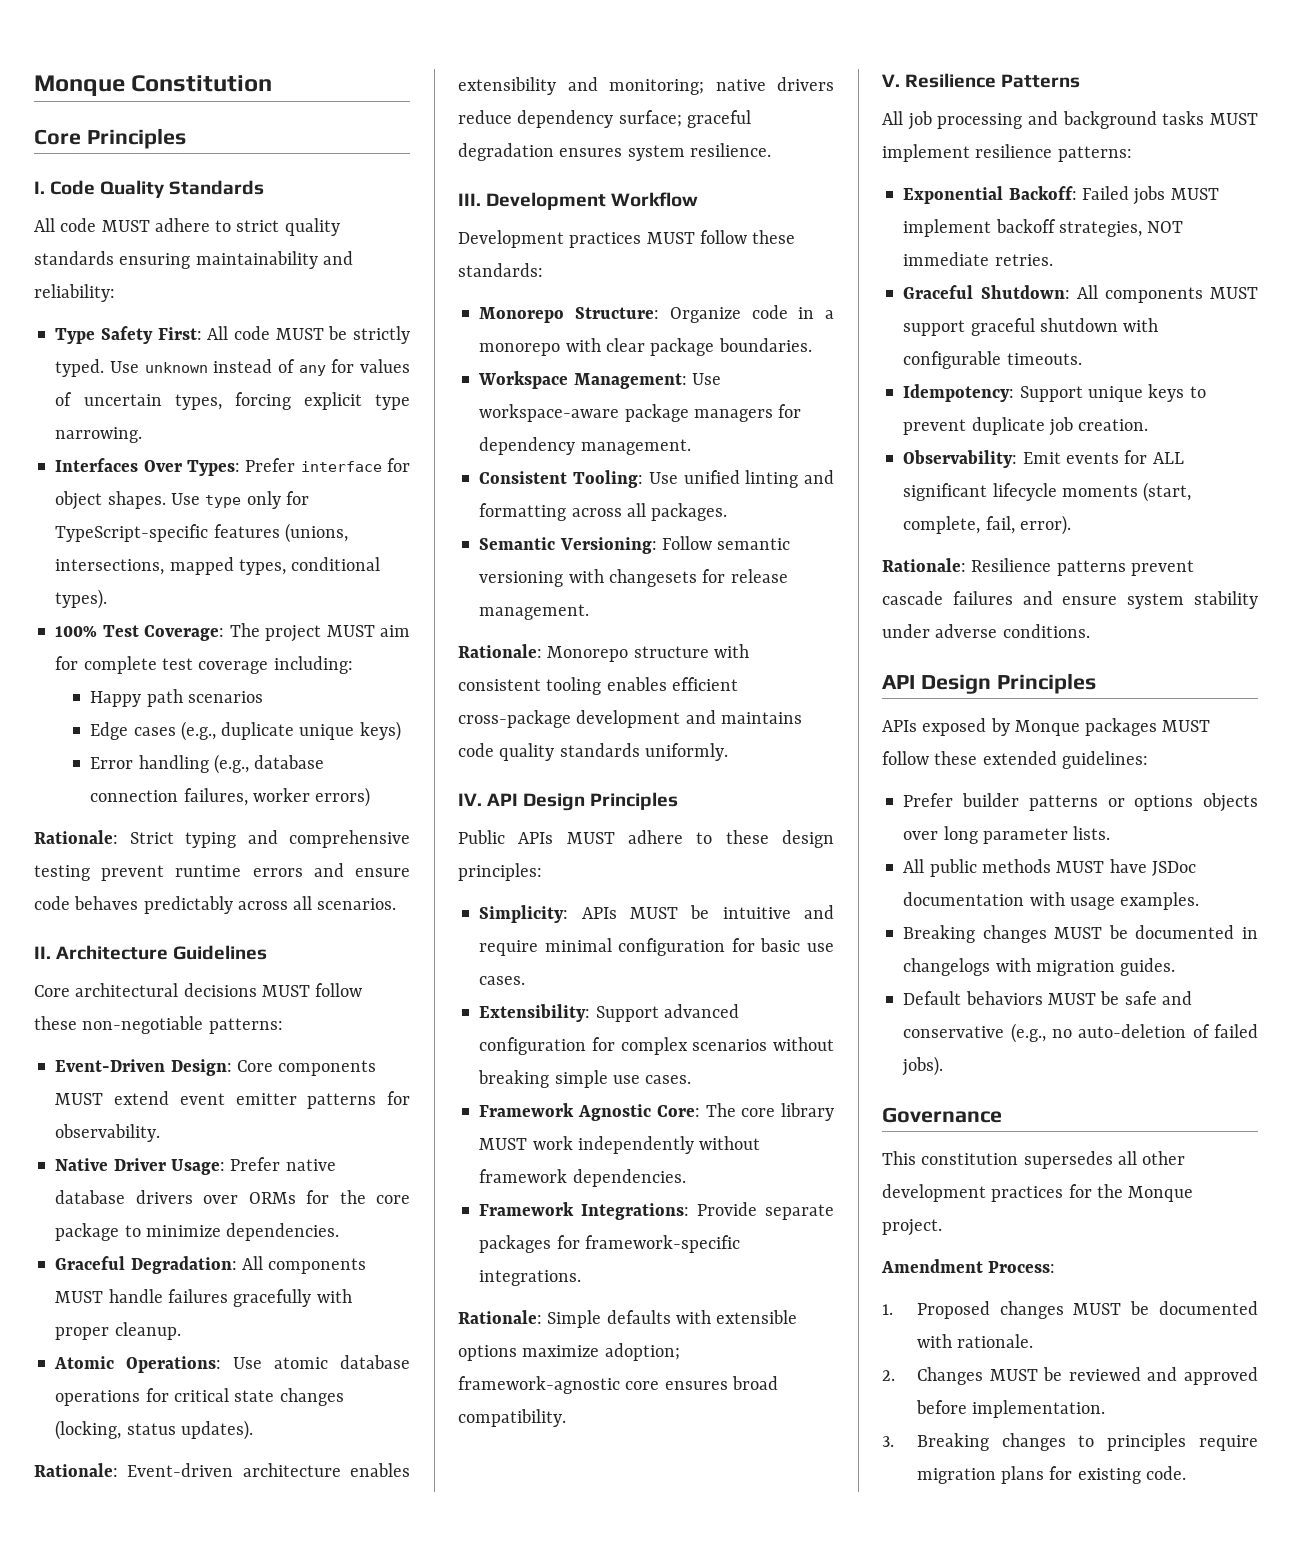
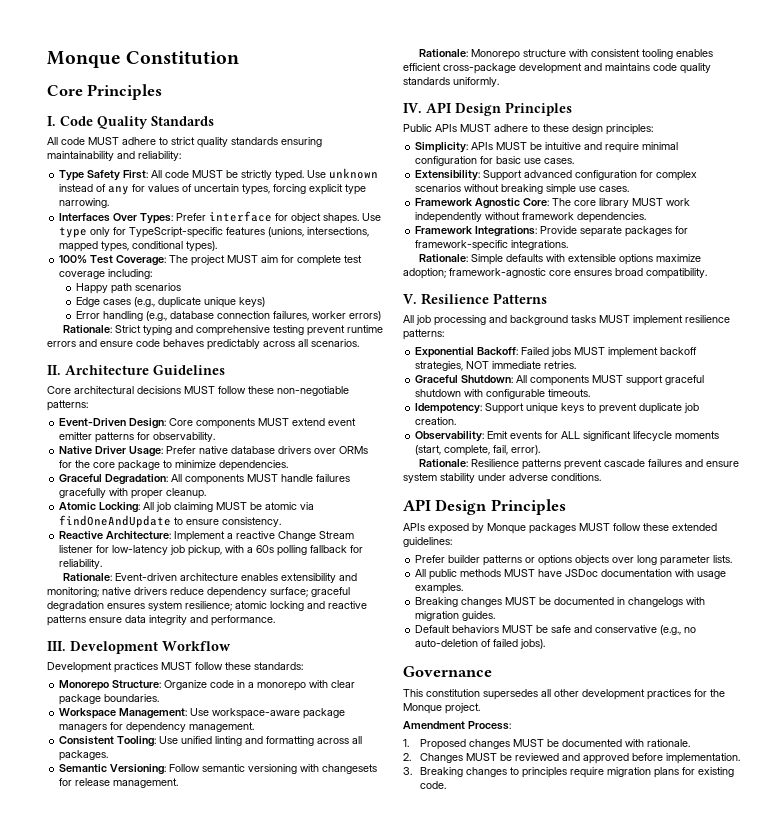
[126,1355,410,1373] [55,1388,344,1406] [55,1420,253,1440] Operations: Use atomic database operations for critical state changes (locking, status updates). -> [99,502,315,513] [59,515,282,528] [59,531,355,542] [59,545,364,556] [59,559,103,569] Locking: All job claiming MUST be atomic via findOneAndUpdate to ensure consistency. // Reactive Architecture: Implement a reactive Change Stream listener for low-latency job pickup, with a 60s polling fallback for reliability.
[689,143,771,157] resilience. -> [185,601,367,611] [47,615,275,626] resilience; atomic locking and reactive patterns ensure data integrity and performance.

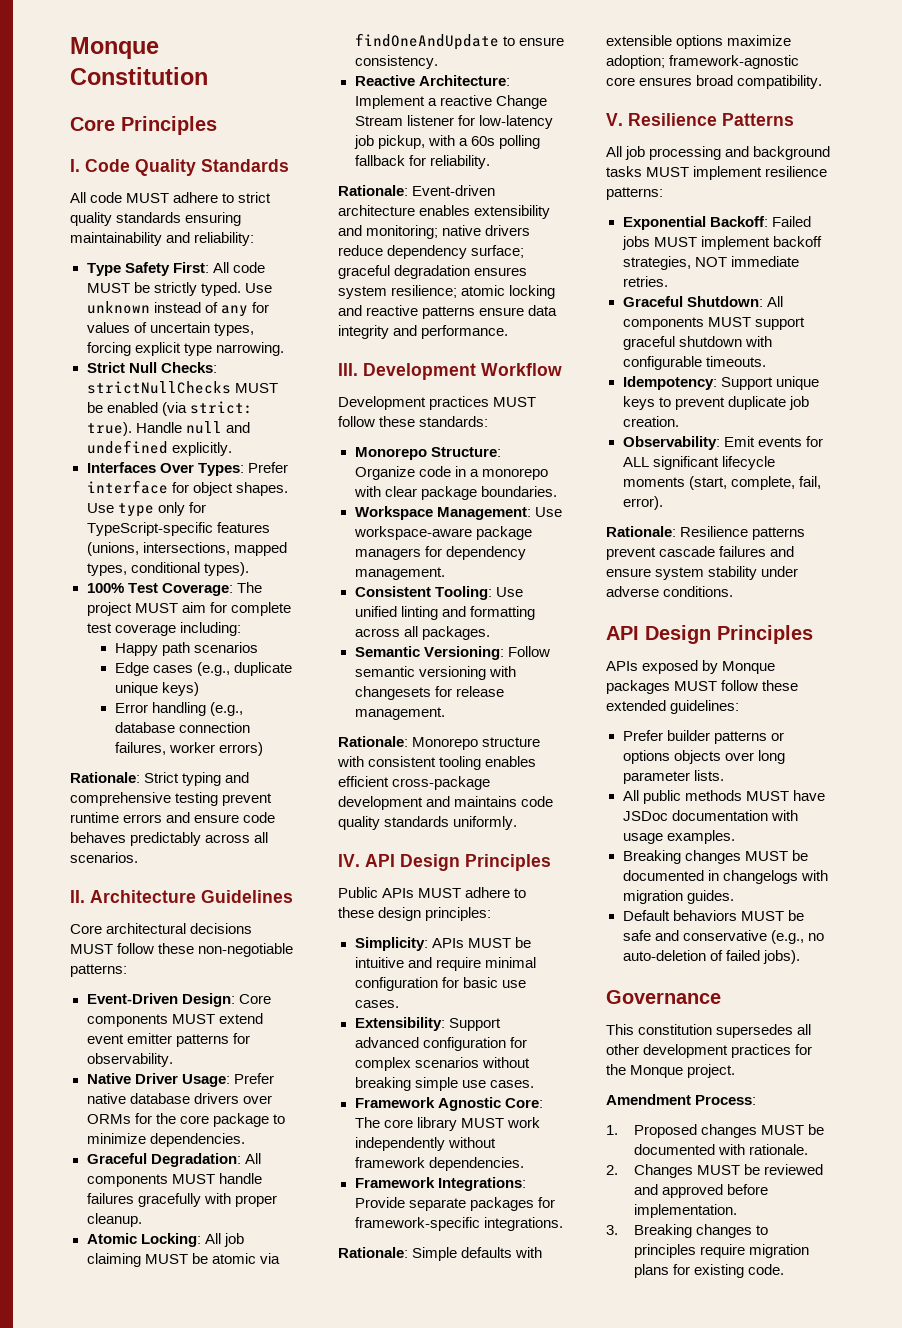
(110, 203) none -> [86,362,217,373] [86,381,278,394] [86,401,253,416] [86,421,250,436] [86,440,232,456] // Strict Null Checks: strictNullChecks MUST be enabled (via strict: true). Handle null and undefined explicitly.

